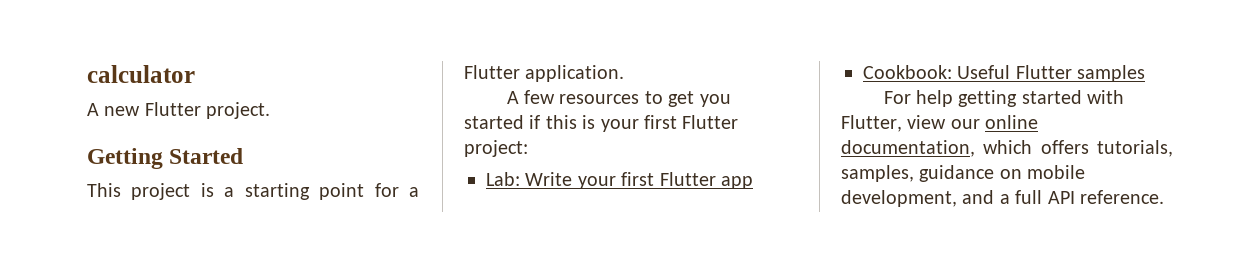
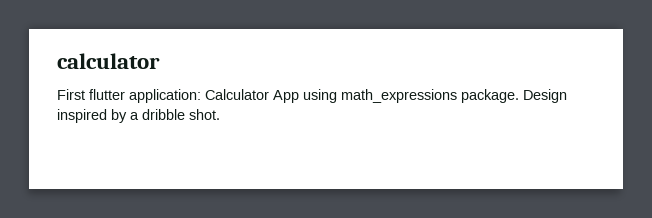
[87,102,271,119] [87,148,244,169] [87,183,419,200] [464,65,625,82] [506,90,731,107] [464,115,739,132] [464,140,528,157] [486,172,753,189] [863,65,1146,82] [883,90,1125,107] [841,115,1039,132] [841,140,1173,157] [841,165,1086,182] [841,190,1164,207] A new Flutter project. // Getting Started // This project is a starting point for a Flutter application. // A few resources to get you started if this is your first Flutter project: // Lab: Write your first Flutter app // Cookbook: Useful Flutter samples // For help getting started with Flutter, view our online documentation, which offers tutorials, samples, guidance on mobile development, and a full API reference. -> [57,89,567,103] [57,109,220,123] First flutter application: Calculator App using math_expressions package. Design inspired by a dribble shot.

